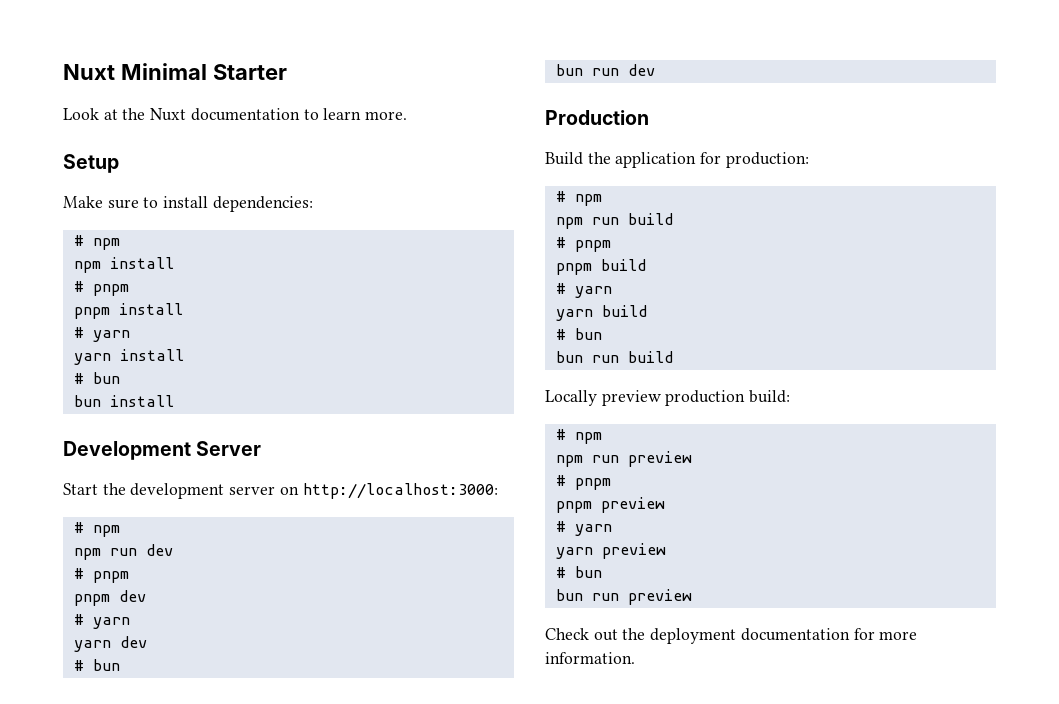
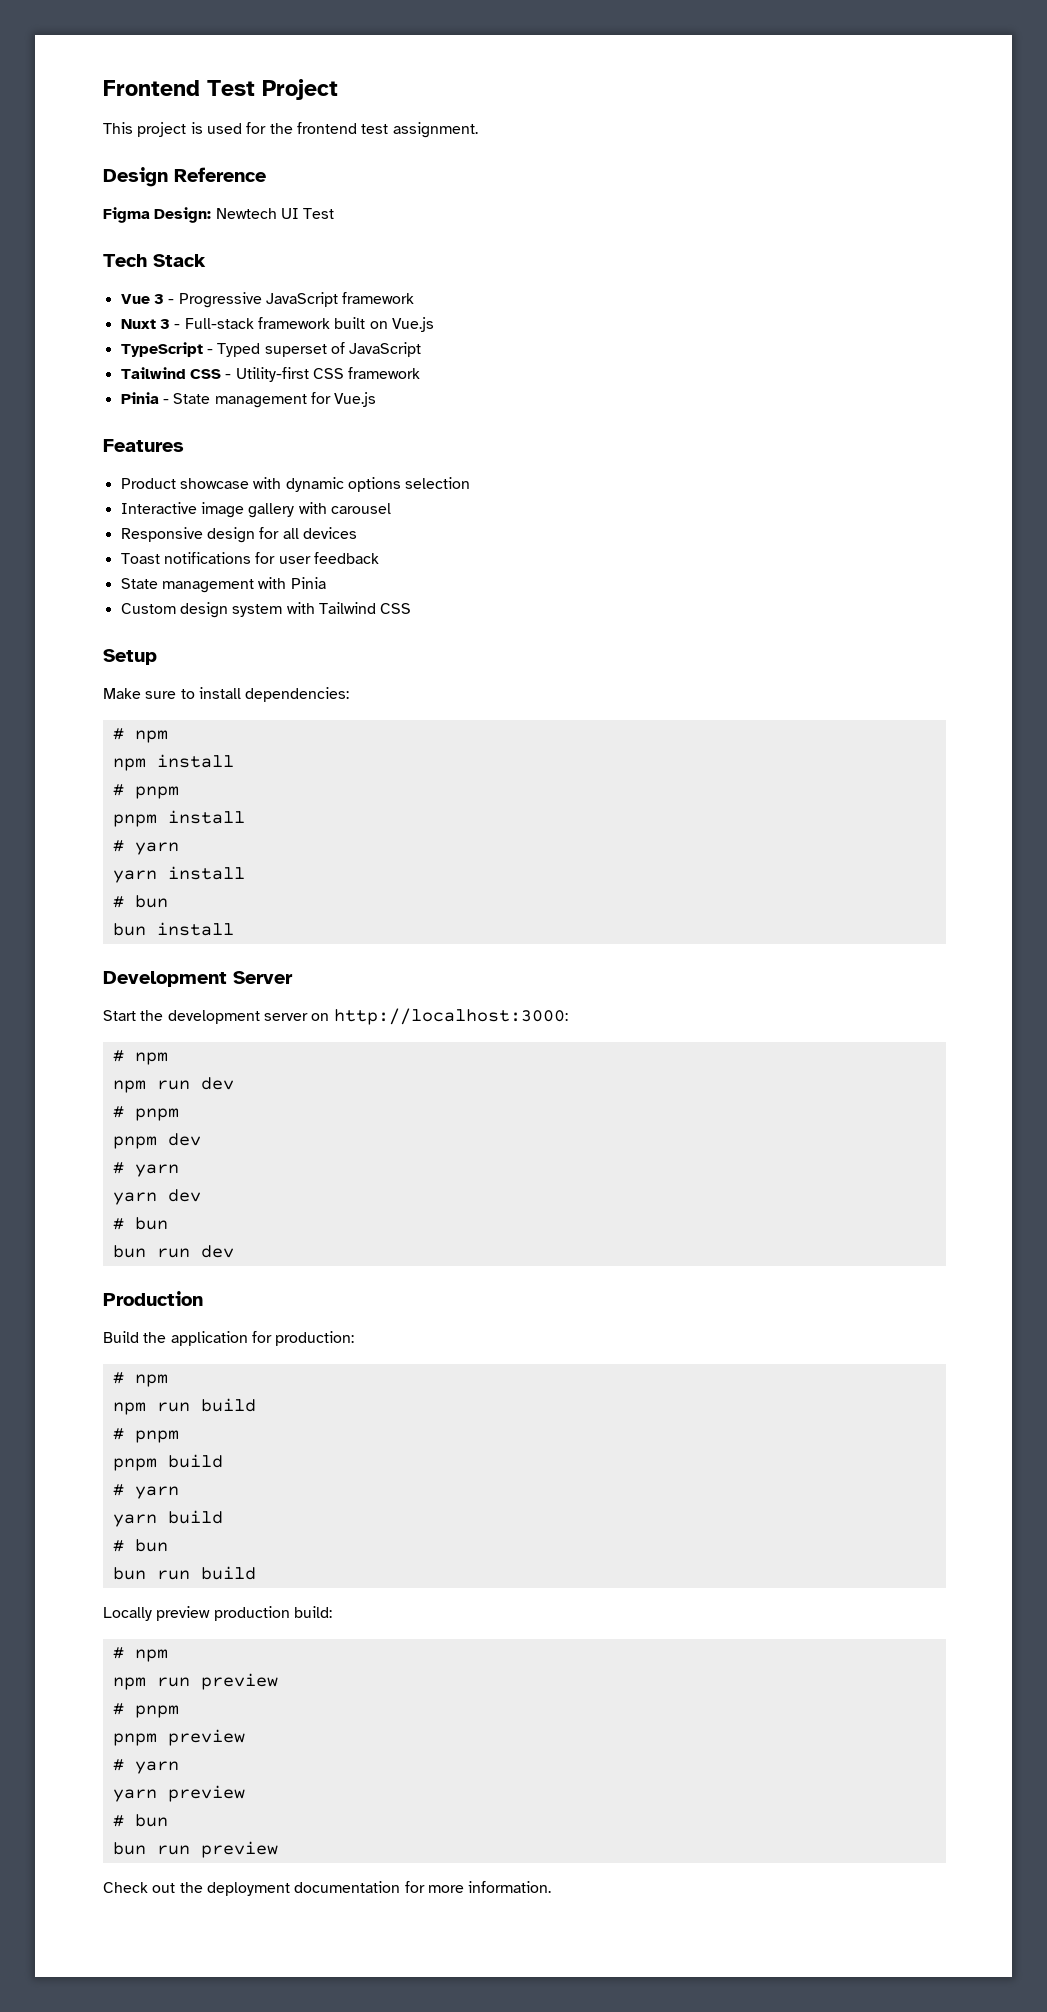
[63,63,287,80] [63,108,408,121] Nuxt Minimal Starter // Look at the Nuxt documentation to learn more. -> [103,79,338,100] [103,122,478,138] [103,167,266,187] [103,207,335,223] [103,254,206,267] [120,292,415,308] [120,317,434,332] [120,342,422,357] [120,367,421,382] [120,392,377,408] [103,439,184,452] [120,477,471,492] [120,502,391,518] [120,527,357,543] [120,552,379,564] [120,577,326,593] [120,602,412,618] Frontend Test Project // This project is used for the frontend test assignment. // Design Reference // Figma Design: Newtech UI Test // Tech Stack // Vue 3 - Progressive JavaScript framework // Nuxt 3 - Full-stack framework built on Vue.js // TypeScript - Typed superset of JavaScript // Tailwind CSS - Utility-first CSS framework // Pinia - State management for Vue.js // Features // Product showcase with dynamic options selection // Interactive image gallery with carousel // Responsive design for all devices // Toast notifications for user feedback // State management with Pinia // Custom design system with Tailwind CSS

